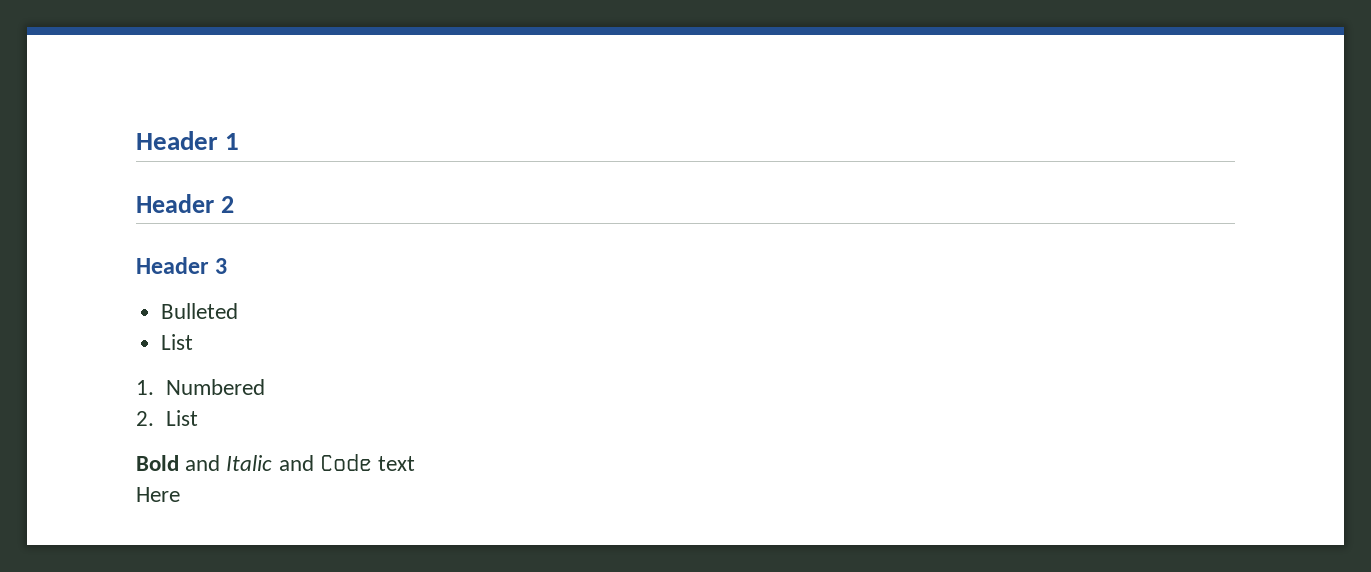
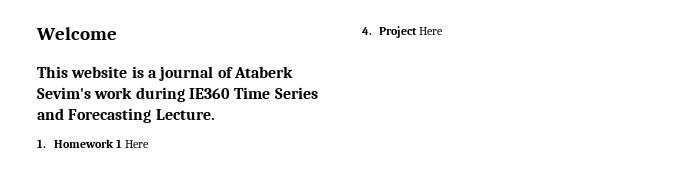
[136,131,240,150] [136,194,234,213] [136,257,228,274] [161,303,239,319] [161,334,194,350] [136,379,265,395] [136,410,198,426] [136,454,416,471] Header 1 // Header 2 // Header 3 // Bulleted // List // 1. Numbered // 2. List // Bold and Italic and Code text // -> [36,27,117,40] [37,66,293,81] [37,87,318,102] [37,108,215,123] [37,139,150,148] [362,26,417,38] Welcome // This website is a journal of Ataberk Sevim's work during IE360 Time Series and Forecasting Lecture. // 1. Homework 1 Here // 4. Project

